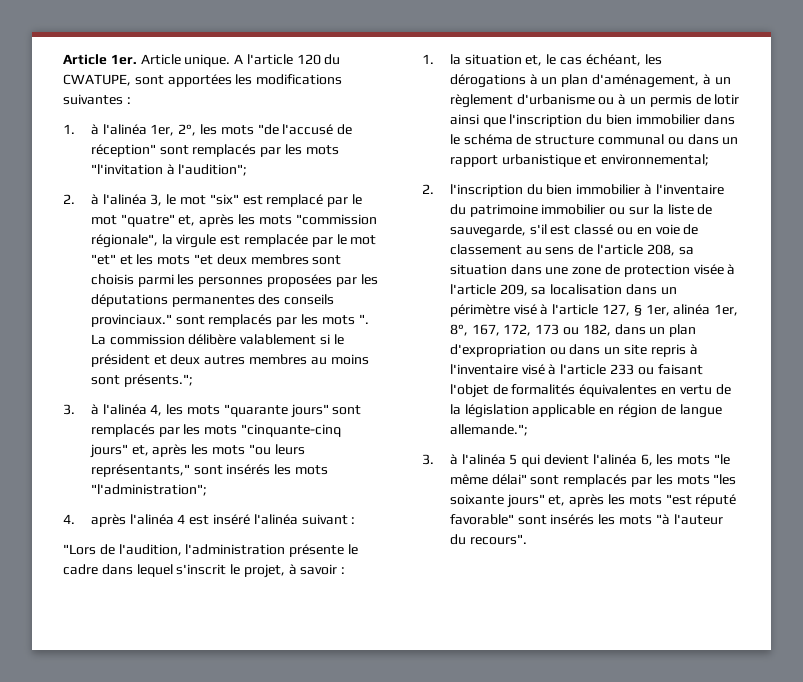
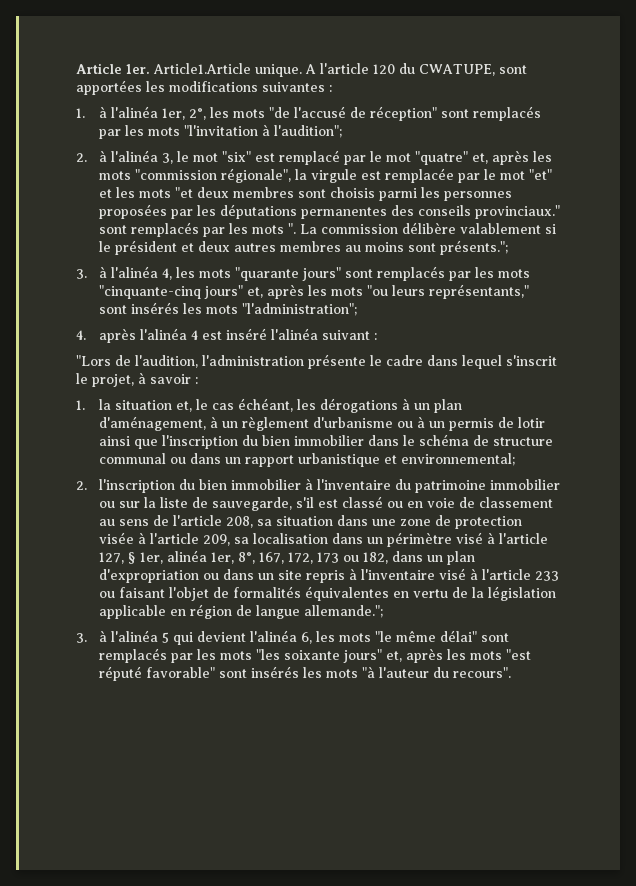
[140,54,181,65] Article -> [153,63,251,74] Article1.Article

